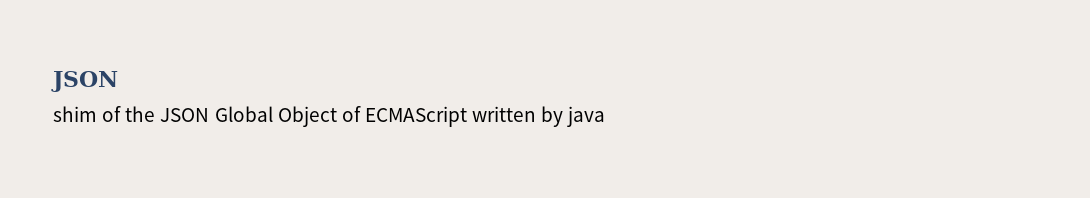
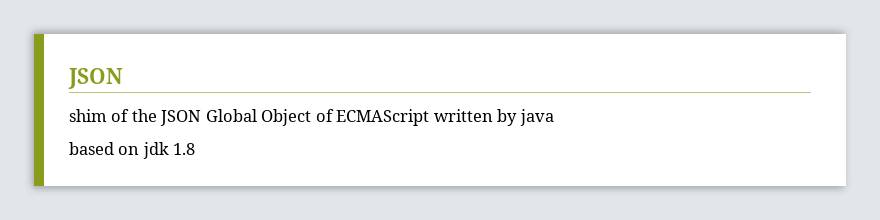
(606, 116) none -> [69,142,196,159] // based on jdk 1.8

